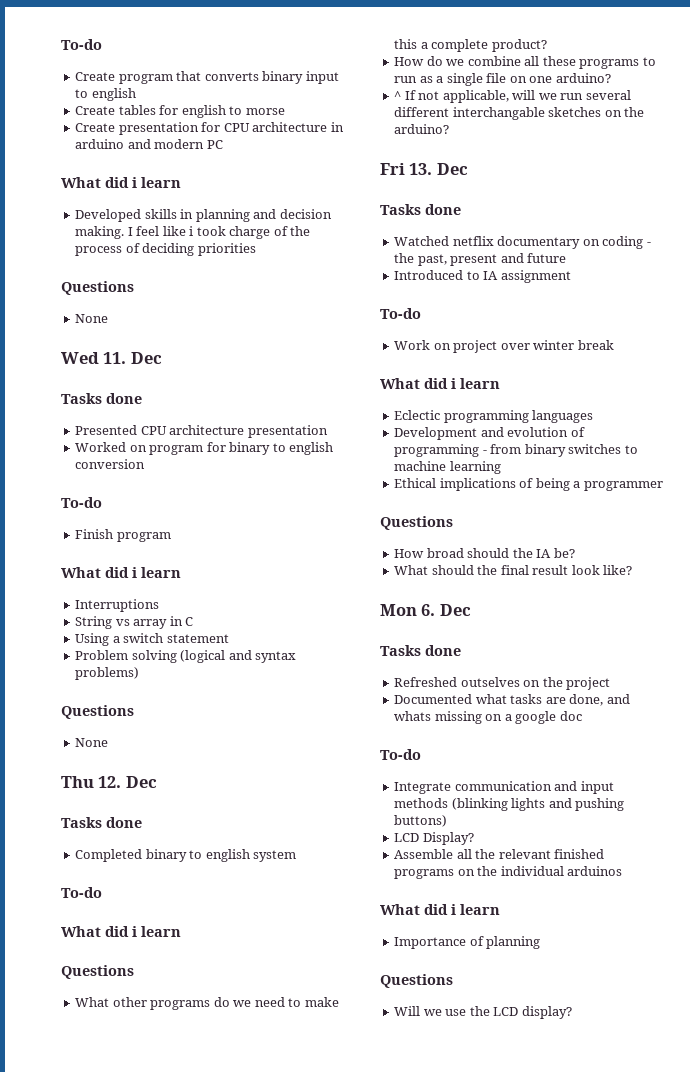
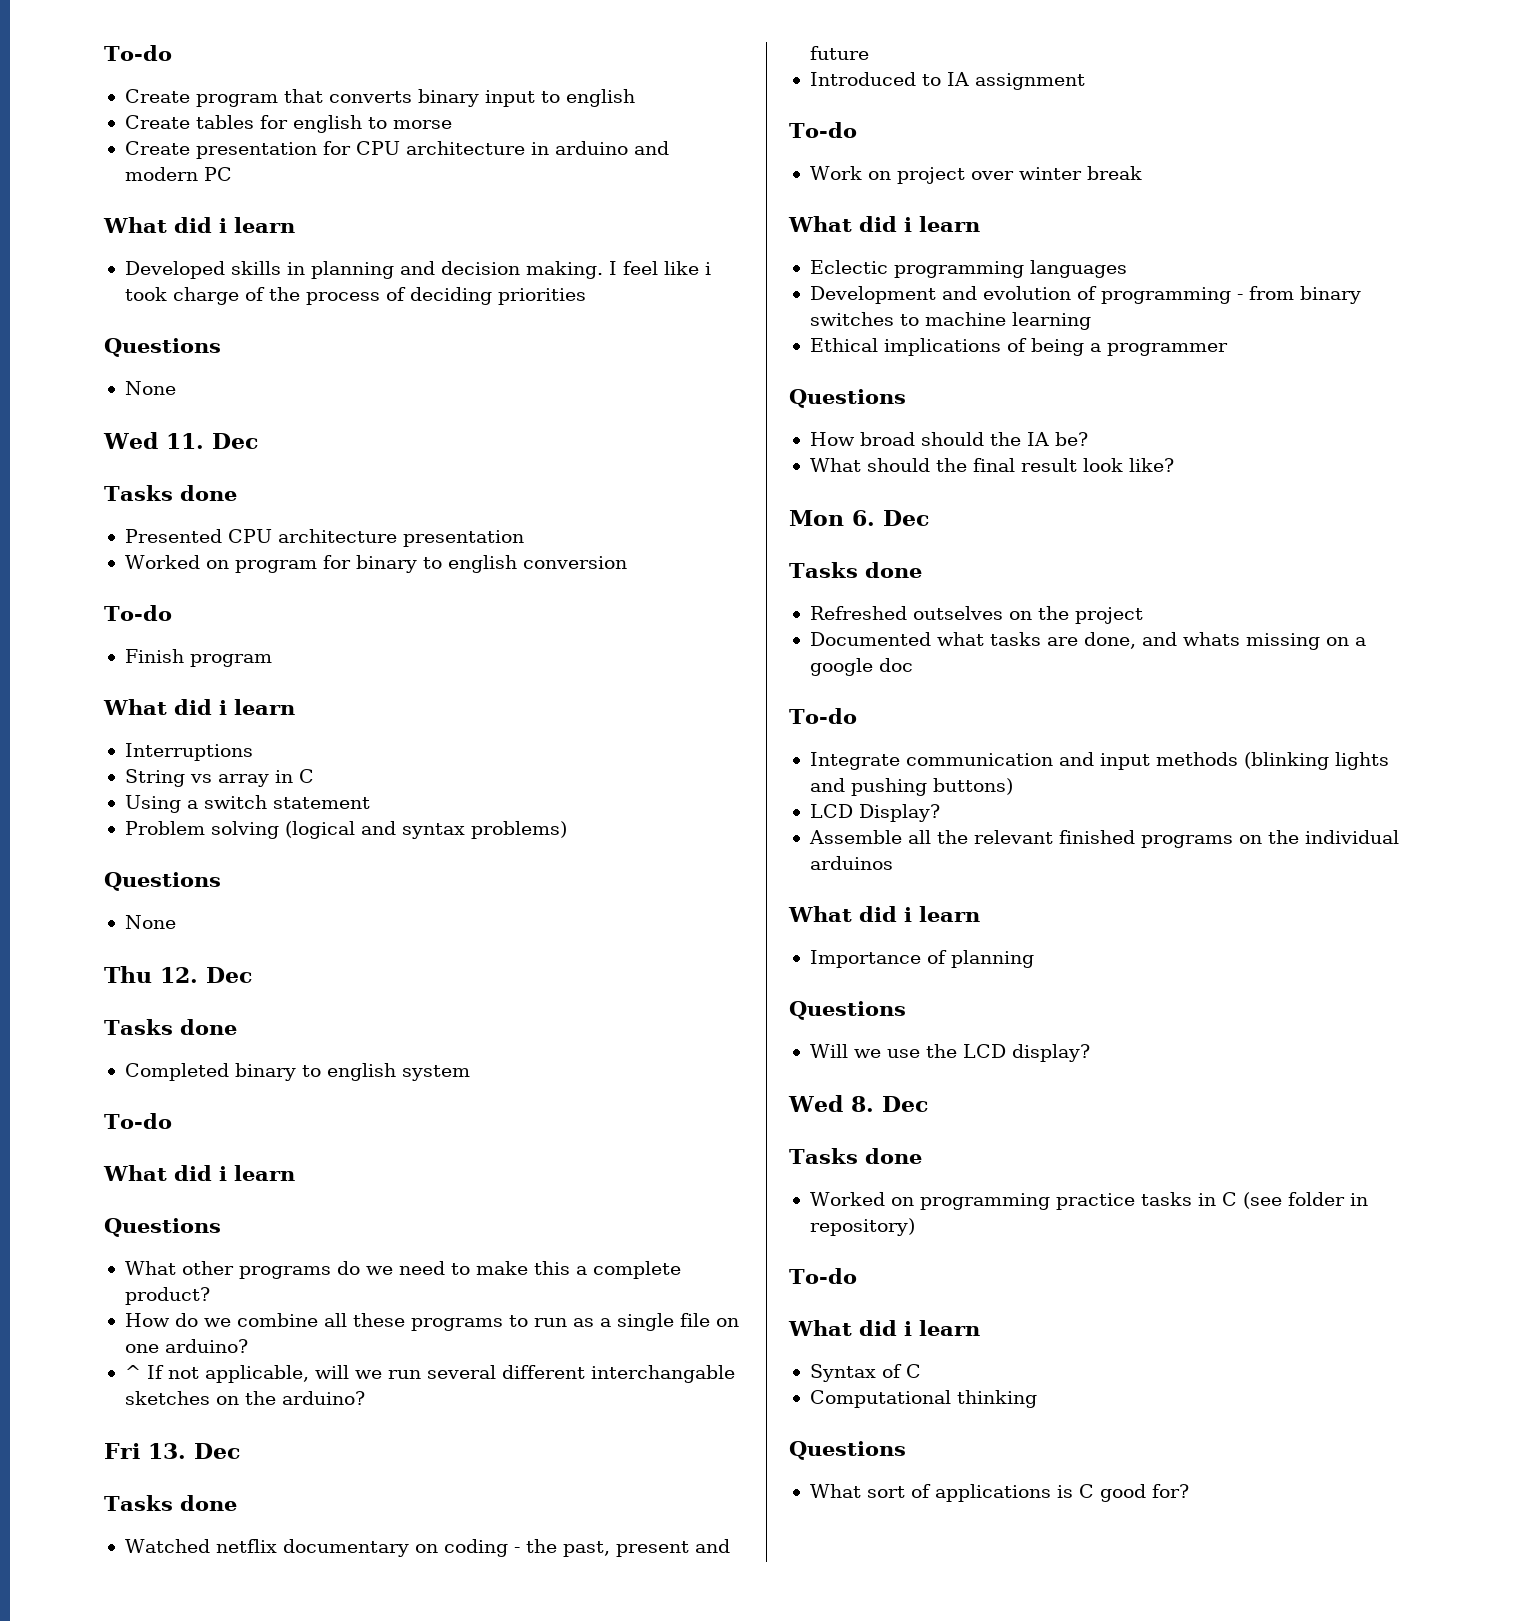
(572, 1012) none -> [788,1095,928,1112] [789,1148,922,1164] [809,1192,1368,1210] [809,1218,915,1236] [789,1268,857,1284] [788,1320,980,1336] [809,1364,921,1382] [809,1390,1037,1408] [789,1441,906,1460] [809,1484,1189,1502] // Wed 8. Dec // Tasks done // Worked on programming practice tasks in C (see folder in repository) // To-do // What did i learn // Syntax of C // Computational thinking // Questions // What sort of applications is C good for?

